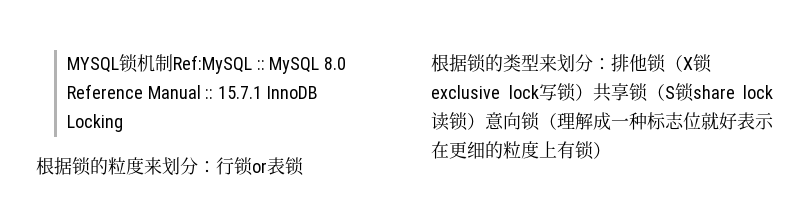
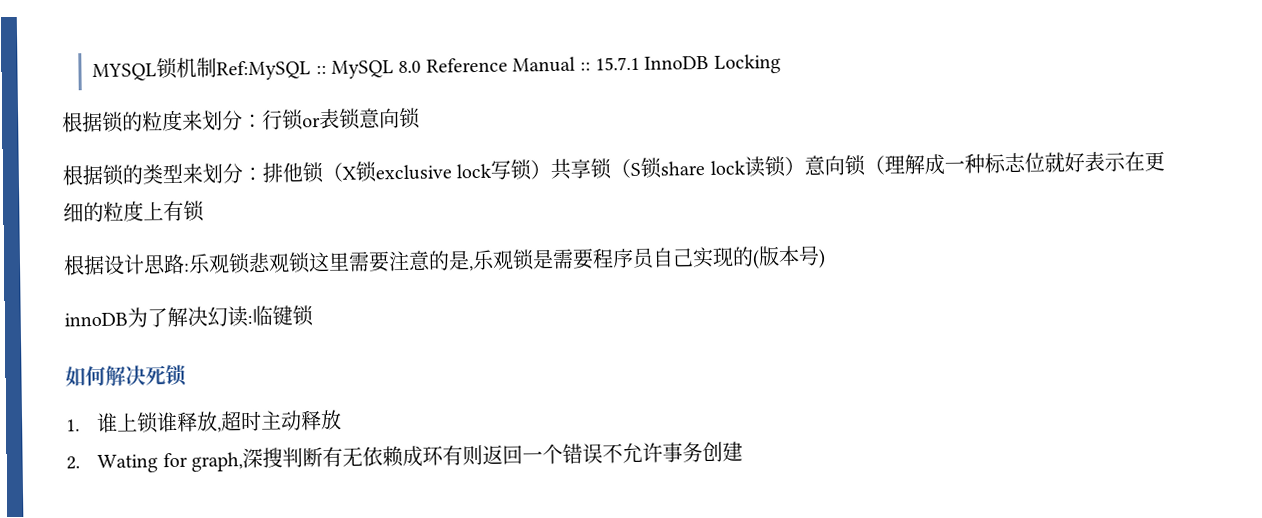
(304, 166) none -> [359,107,421,130] 意向锁
[593,142,611,159] ） -> [63,245,826,276] [64,305,314,328] [65,364,187,387] [66,409,343,434] [66,441,744,473] // 根据设计思路:乐观锁悲观锁这里需要注意的是,乐观锁是需要程序员自己实现的(版本号) // innoDB为了解决幻读:临键锁 // 如何解决死锁 // 1.谁上锁谁释放,超时主动释放 // 2. Wating for graph,深搜判断有无依赖成环有则返回一个错误不允许事务创建

